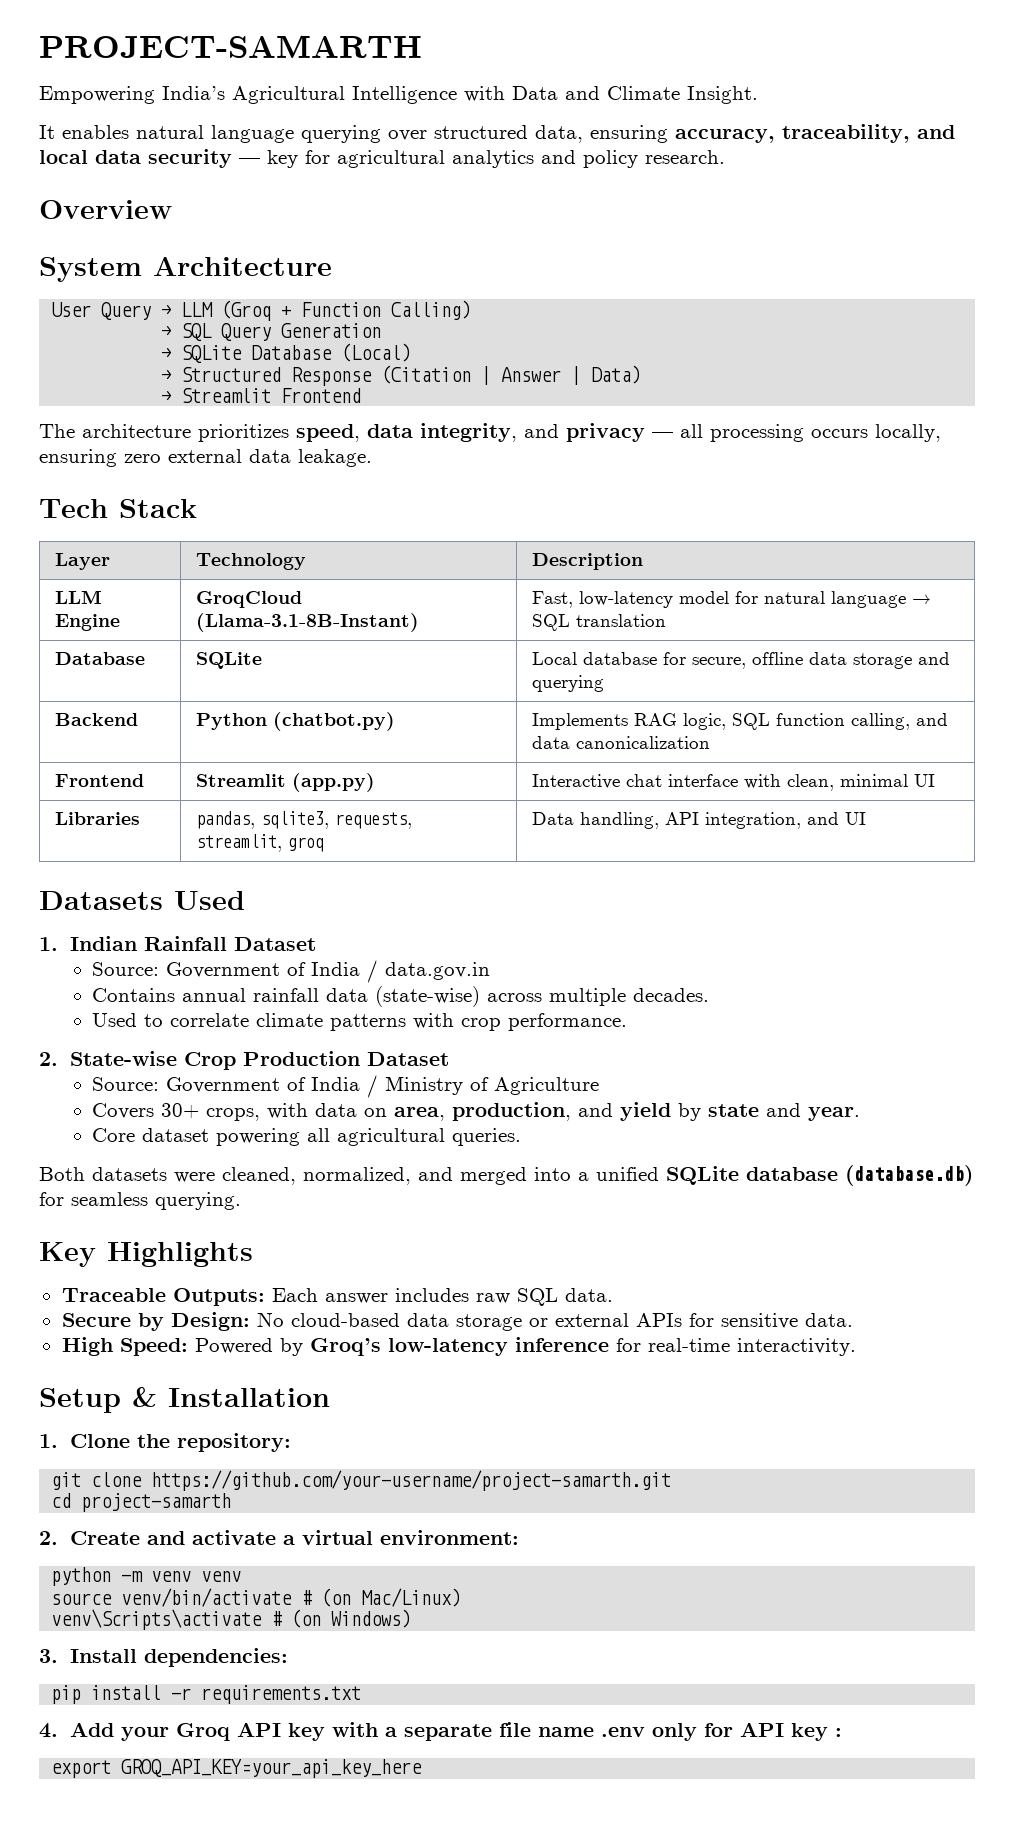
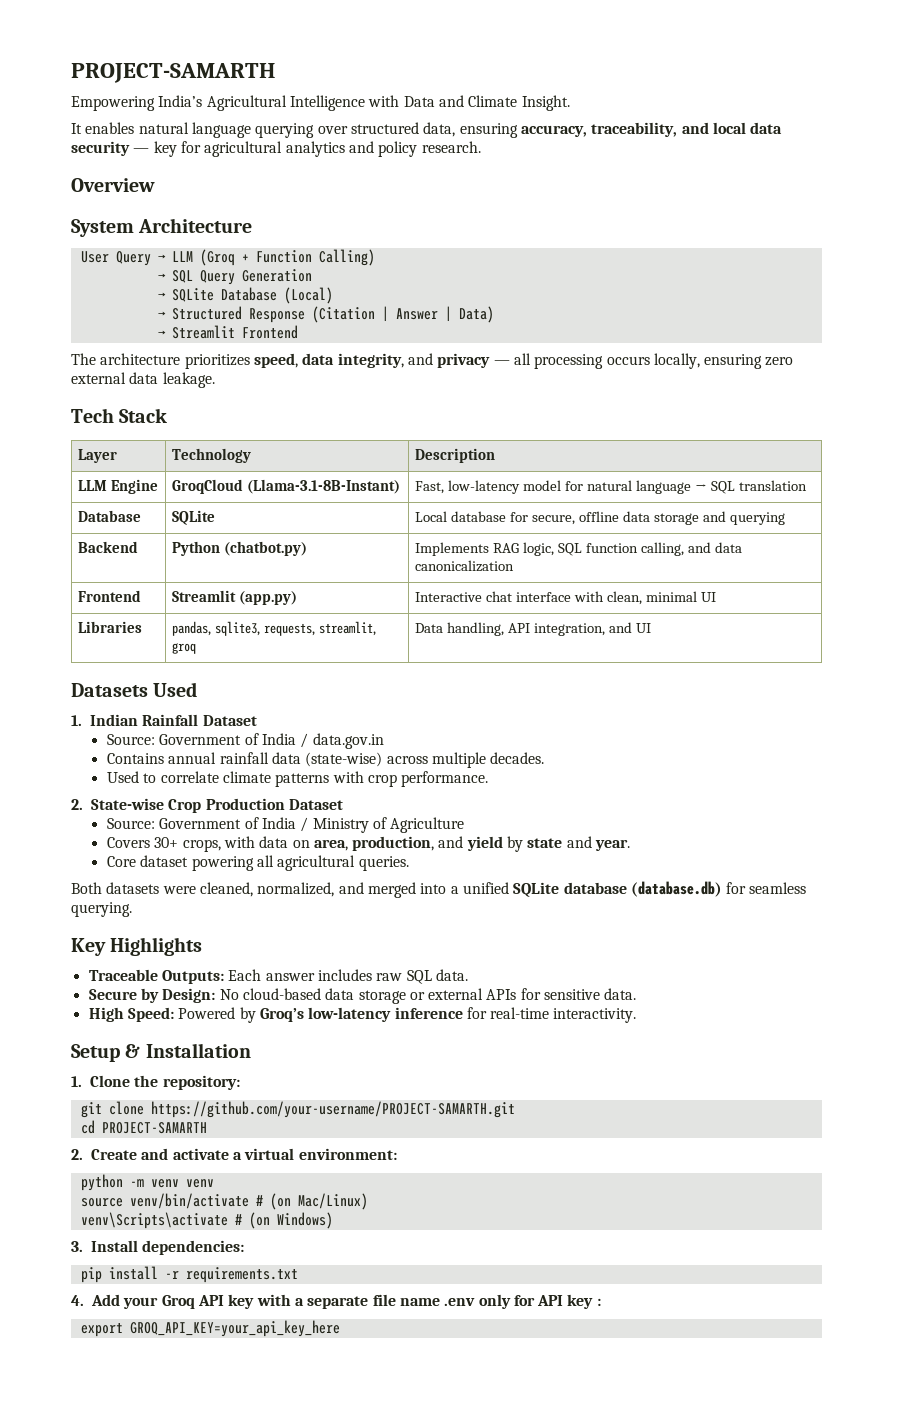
[151,1470,672,1491] https://github.com/your-username/project-samarth.git -> [150,1101,515,1118] https://github.com/your-username/PROJECT-SAMARTH.git
[81,1493,232,1512] project-samarth -> [101,1122,207,1134] PROJECT-SAMARTH

